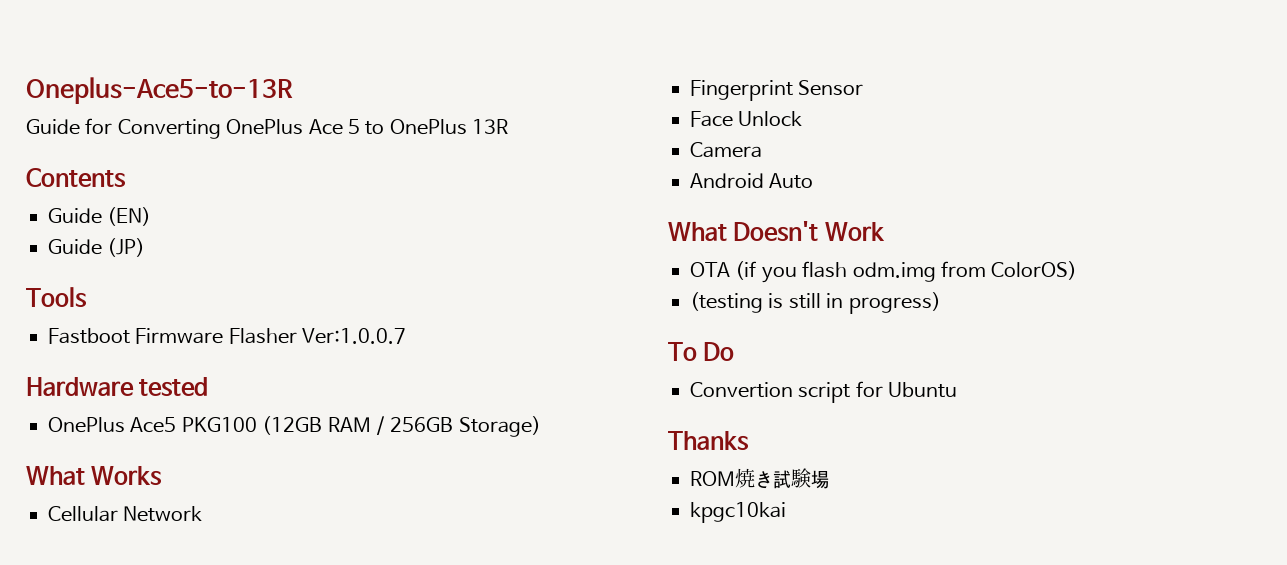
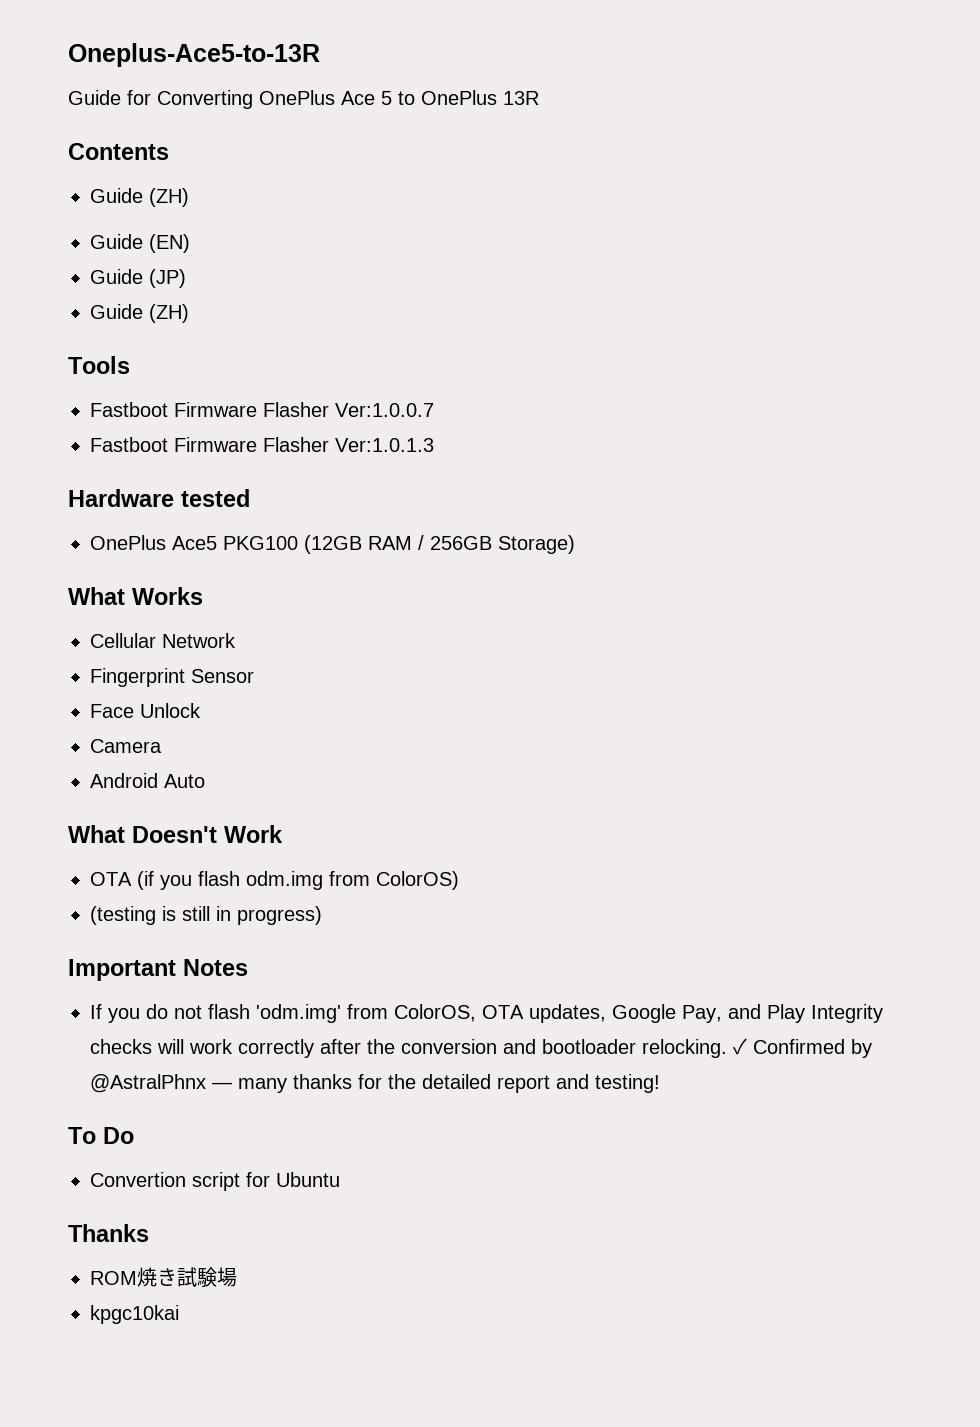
(126, 178) none -> [90,188,189,207] // Guide (ZH)
(146, 247) none -> [90,304,189,323] // Guide (ZH)
(407, 336) none -> [90,437,434,452] // Fastboot Firmware Flasher Ver:1.0.1.3
(941, 303) none -> [68,959,248,981] [90,1004,883,1023] [90,1038,872,1058] [90,1074,660,1093] // Important Notes // If you do not flash 'odm.img' from ColorOS, OTA updates, Google Pay, and Play Integrity checks will work correctly after the conversion and bootloader relocking. ✓ Confirmed by @AstralPhnx — many thanks for the detailed report and testing!

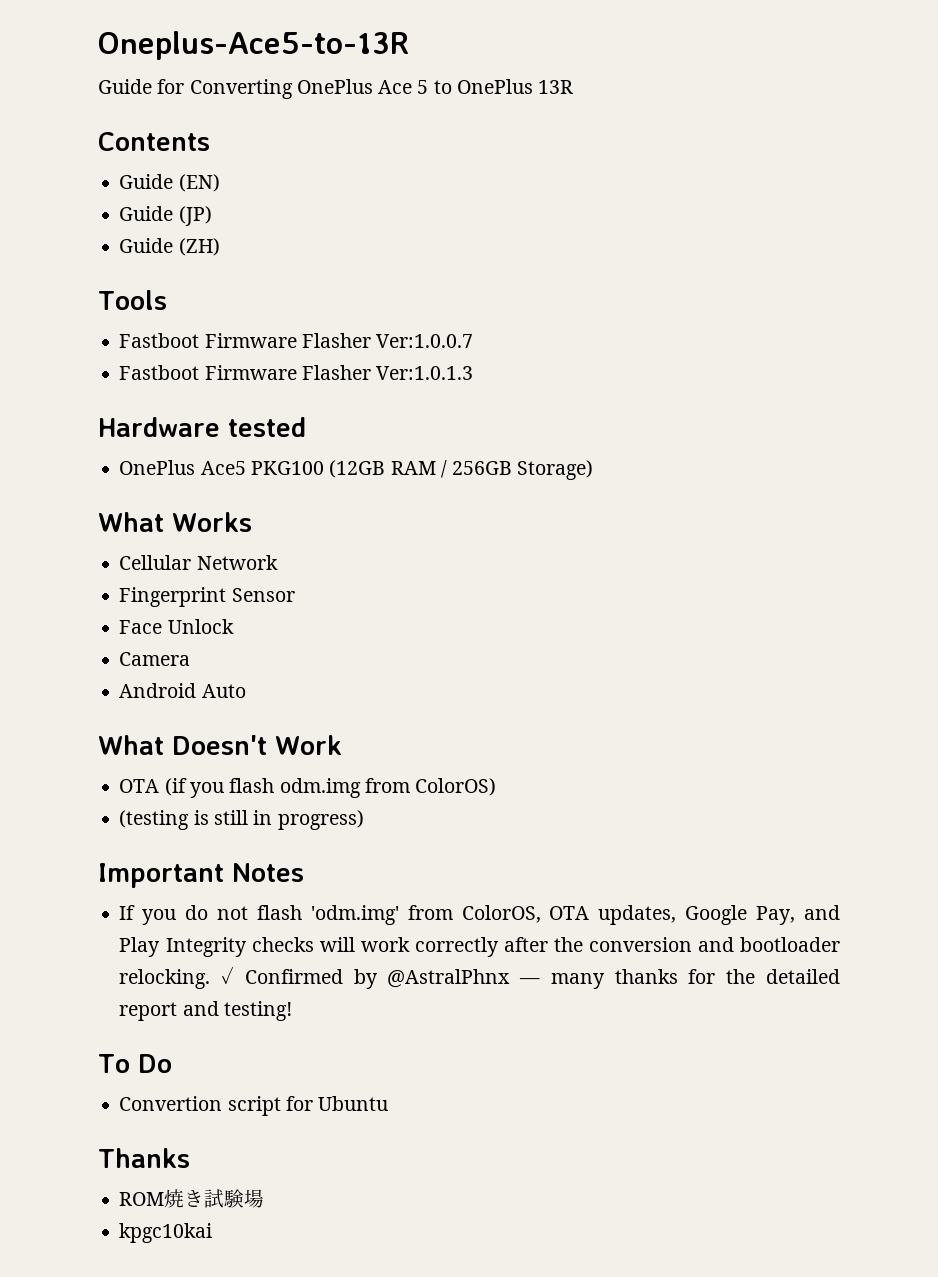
[90,188,189,207] // Guide (ZH) -> (210, 141) none

